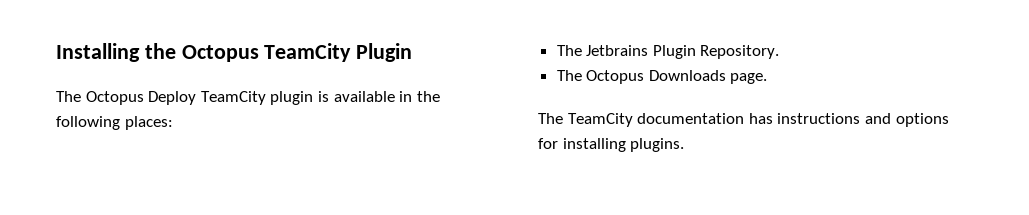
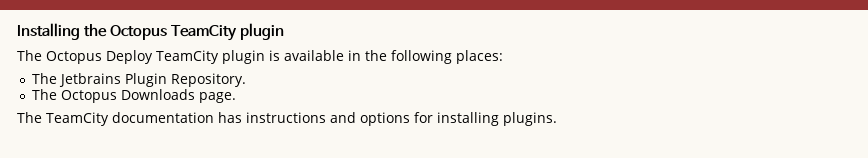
[356,43,413,62] Plugin -> [239,23,284,40] plugin

